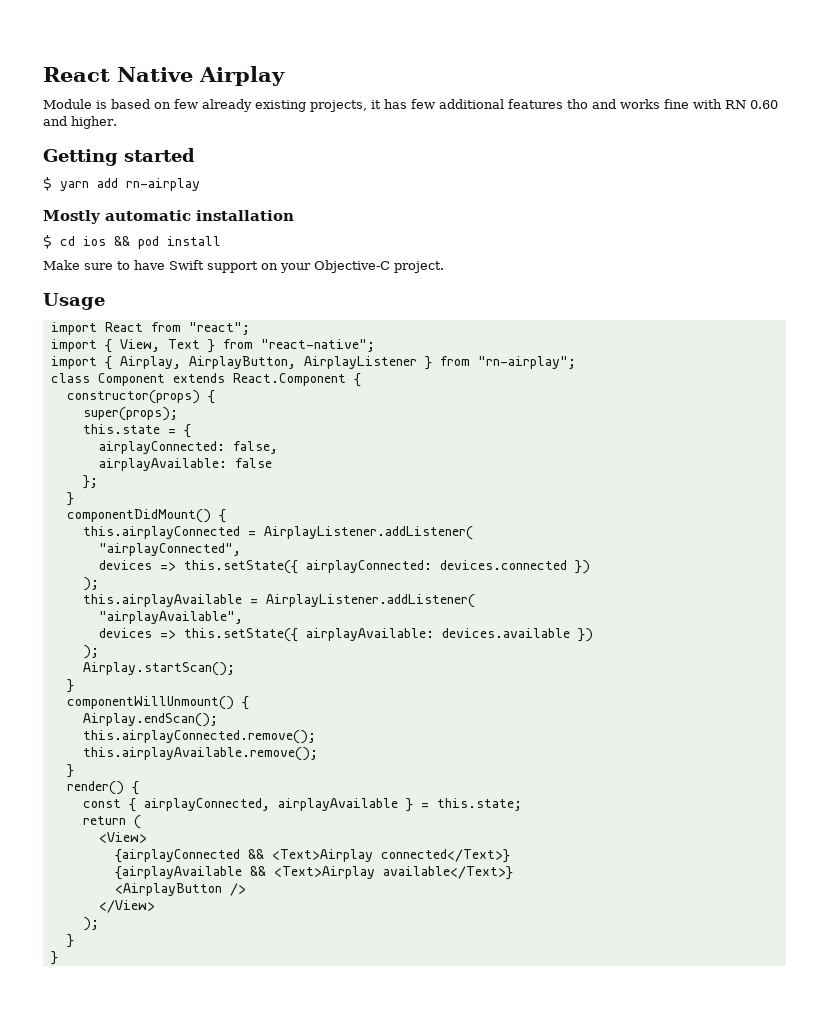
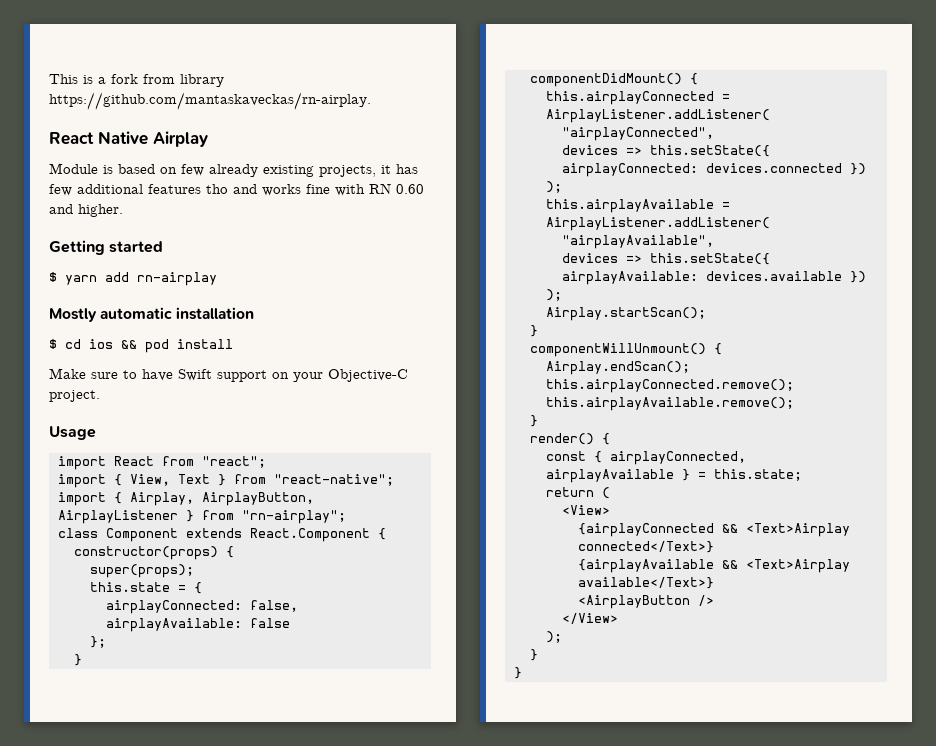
(43, 74) none -> [49,74,224,87] [49,92,371,110] This is a fork from library https://github.com/mantaskaveckas/rn-airplay. //

